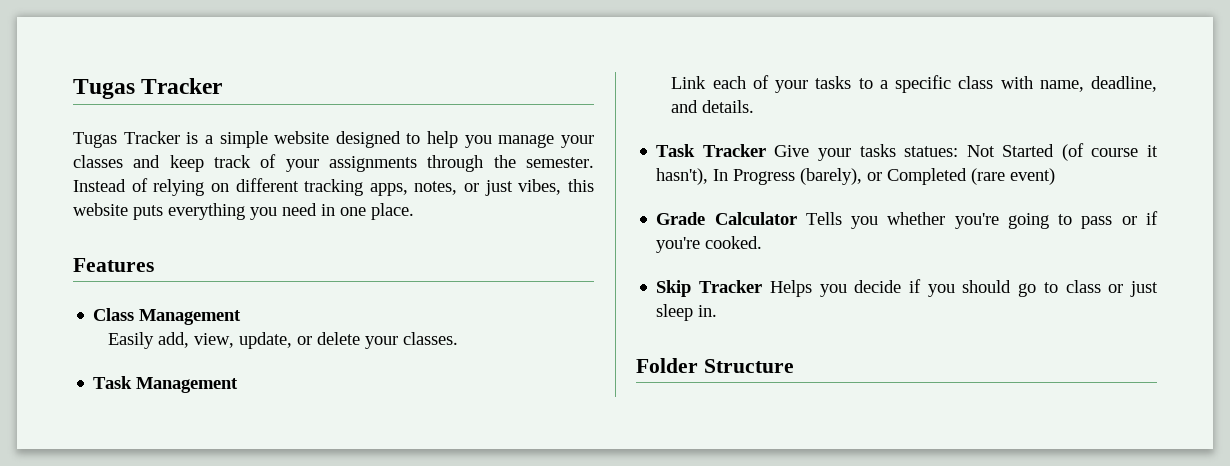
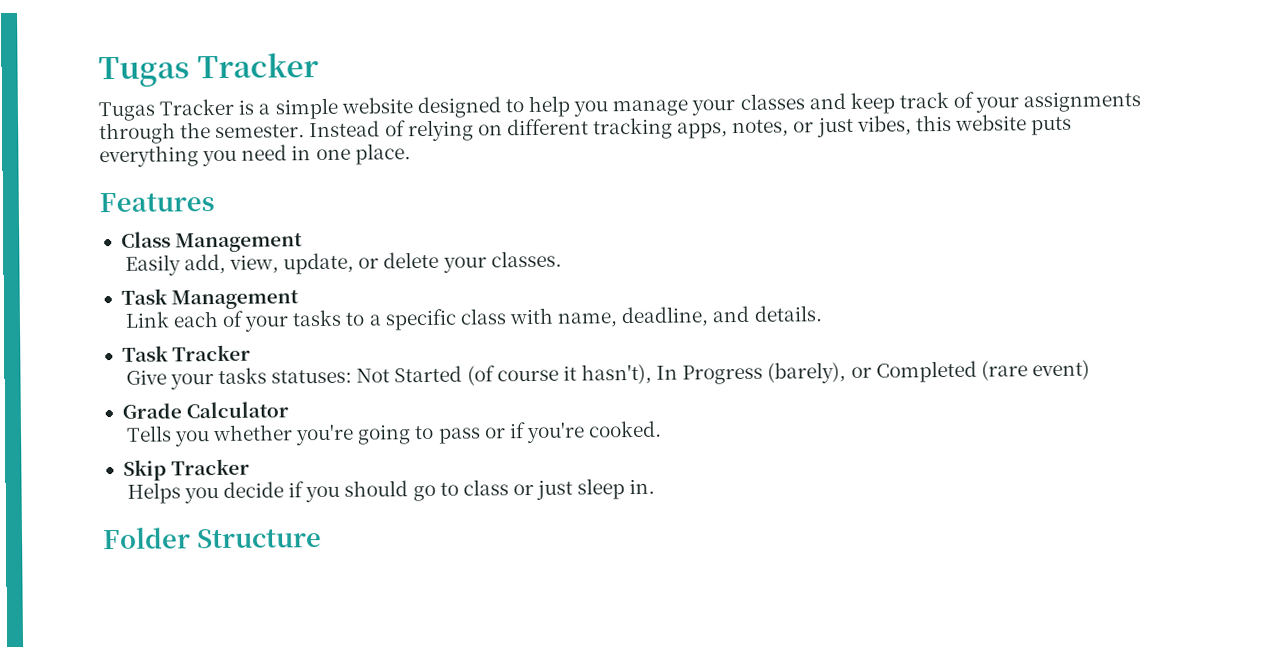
(766, 150) none -> (252, 353) //
[904,146,959,157] statues: -> [271,369,353,384] statuses:
(797, 218) none -> (290, 410) //
(763, 286) none -> (251, 467) //

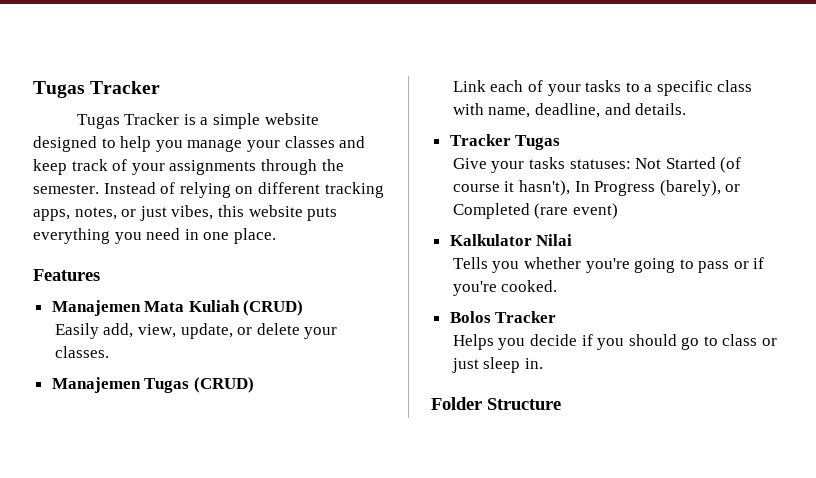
[120,231,304,253] Class Management -> [51,300,304,316] Manajemen Mata Kuliah (CRUD)
[120,288,300,310] Task Management -> [51,377,254,393] Manajemen Tugas (CRUD)
[121,344,252,362] Task Tracker -> [449,134,561,150] Tracker Tugas
[121,401,290,419] Grade Calculator -> [449,234,573,246] Kalkulator Nilai
[122,459,167,481] Skip -> [449,311,491,323] Bolos

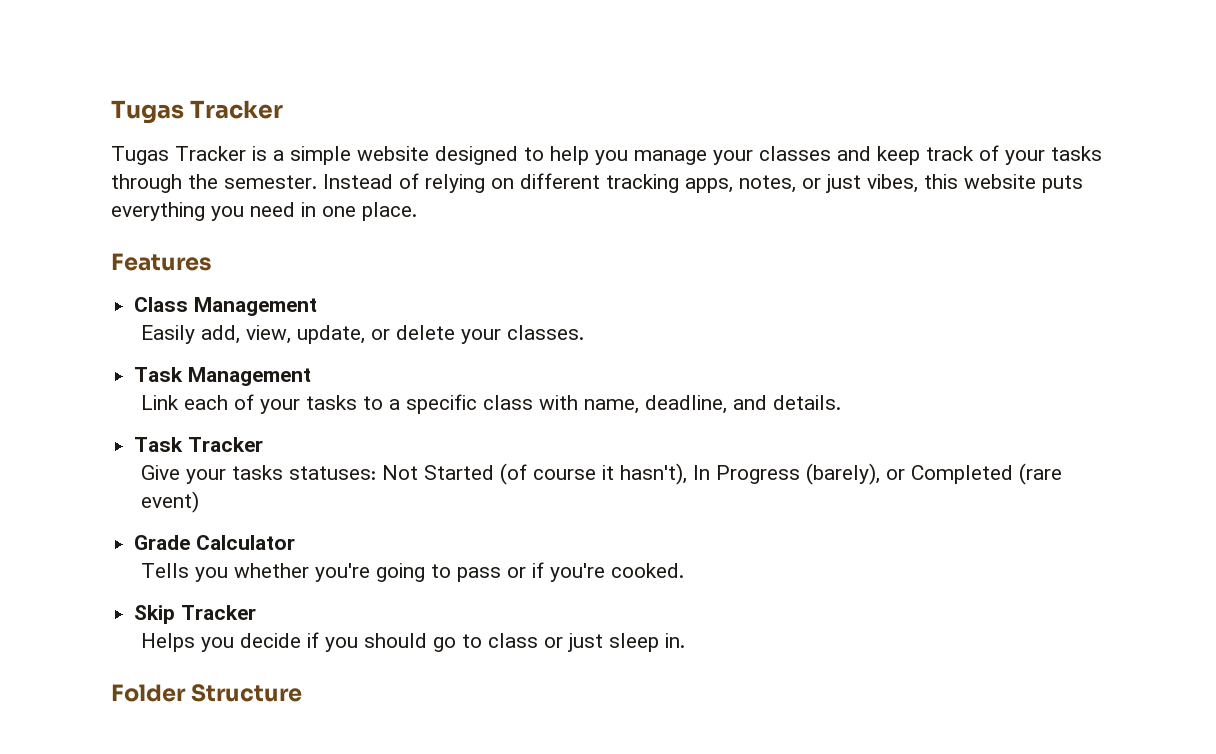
[169,160,257,175] assignments -> [1051,146,1102,161] tasks
[51,300,304,316] Manajemen Mata Kuliah (CRUD) -> [134,297,318,316] Class Management
[51,377,254,393] Manajemen Tugas (CRUD) -> [134,367,312,386] Task Management
[449,134,561,150] Tracker Tugas -> [134,437,264,452] Task Tracker
[449,234,573,246] Kalkulator Nilai -> [134,535,296,550] Grade Calculator
[449,311,491,323] Bolos -> [134,605,176,624] Skip

